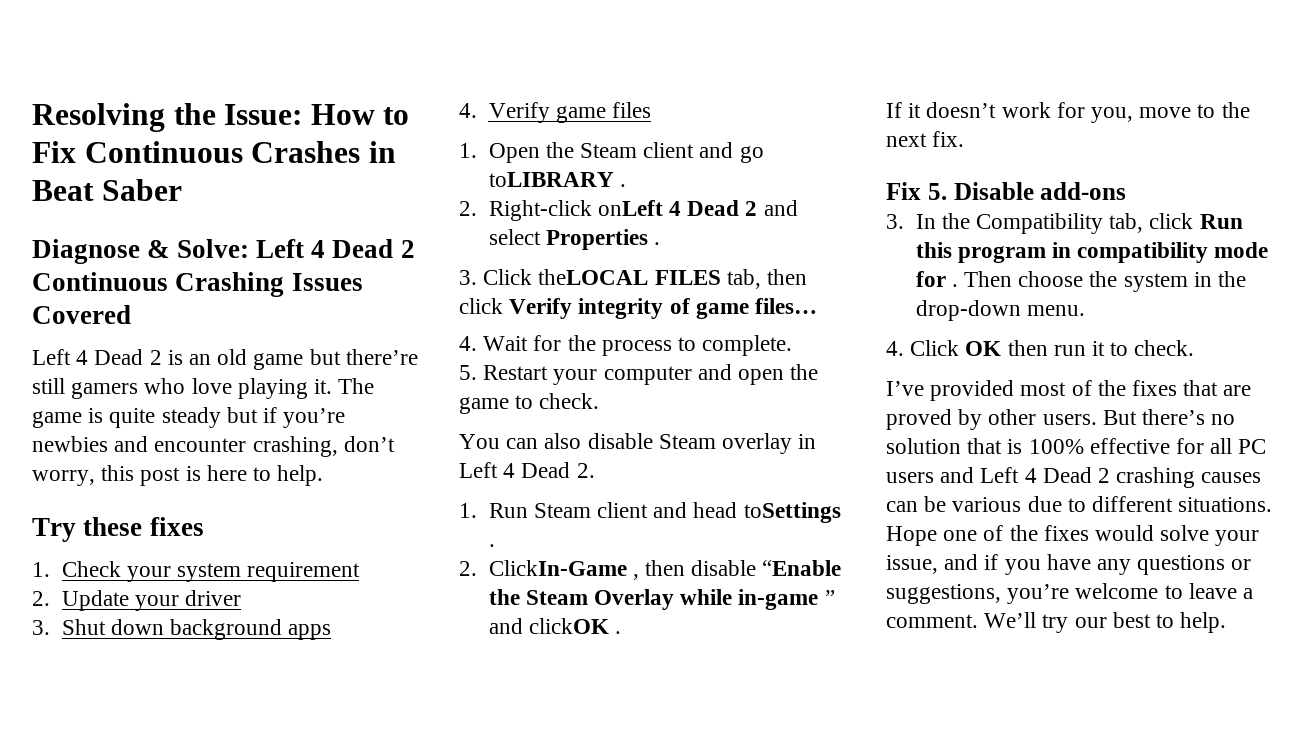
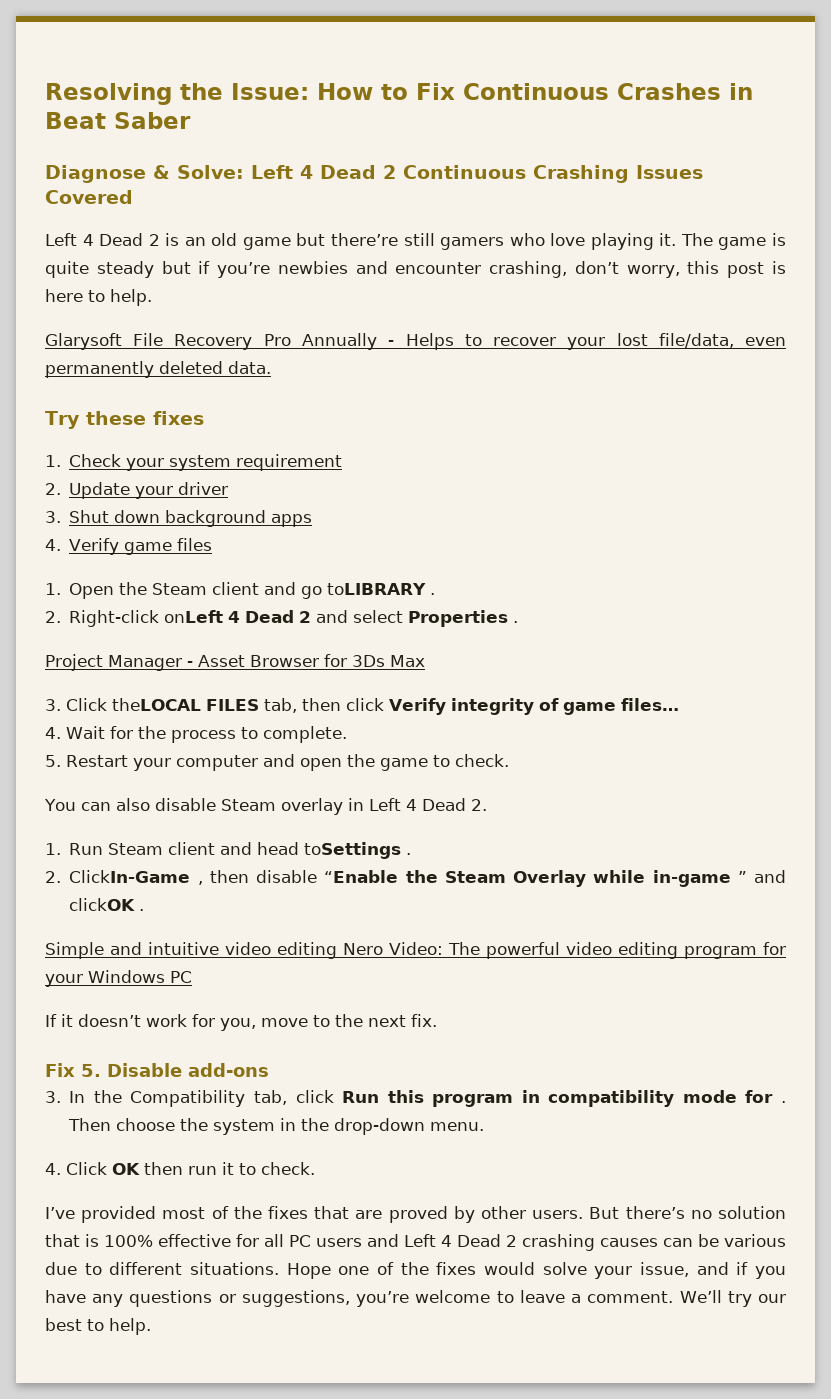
(324, 475) none -> [45,333,786,350] [45,361,271,378] // Glarysoft File Recovery Pro Annually - Helps to recover your lost file/data, even permanently deleted data.
(660, 243) none -> [45,654,425,671] // Project Manager - Asset Browser for 3Ds Max
(621, 632) none -> [45,942,786,959] [45,970,192,987] // Simple and intuitive video editing Nero Video: The powerful video editing program for your Windows PC

